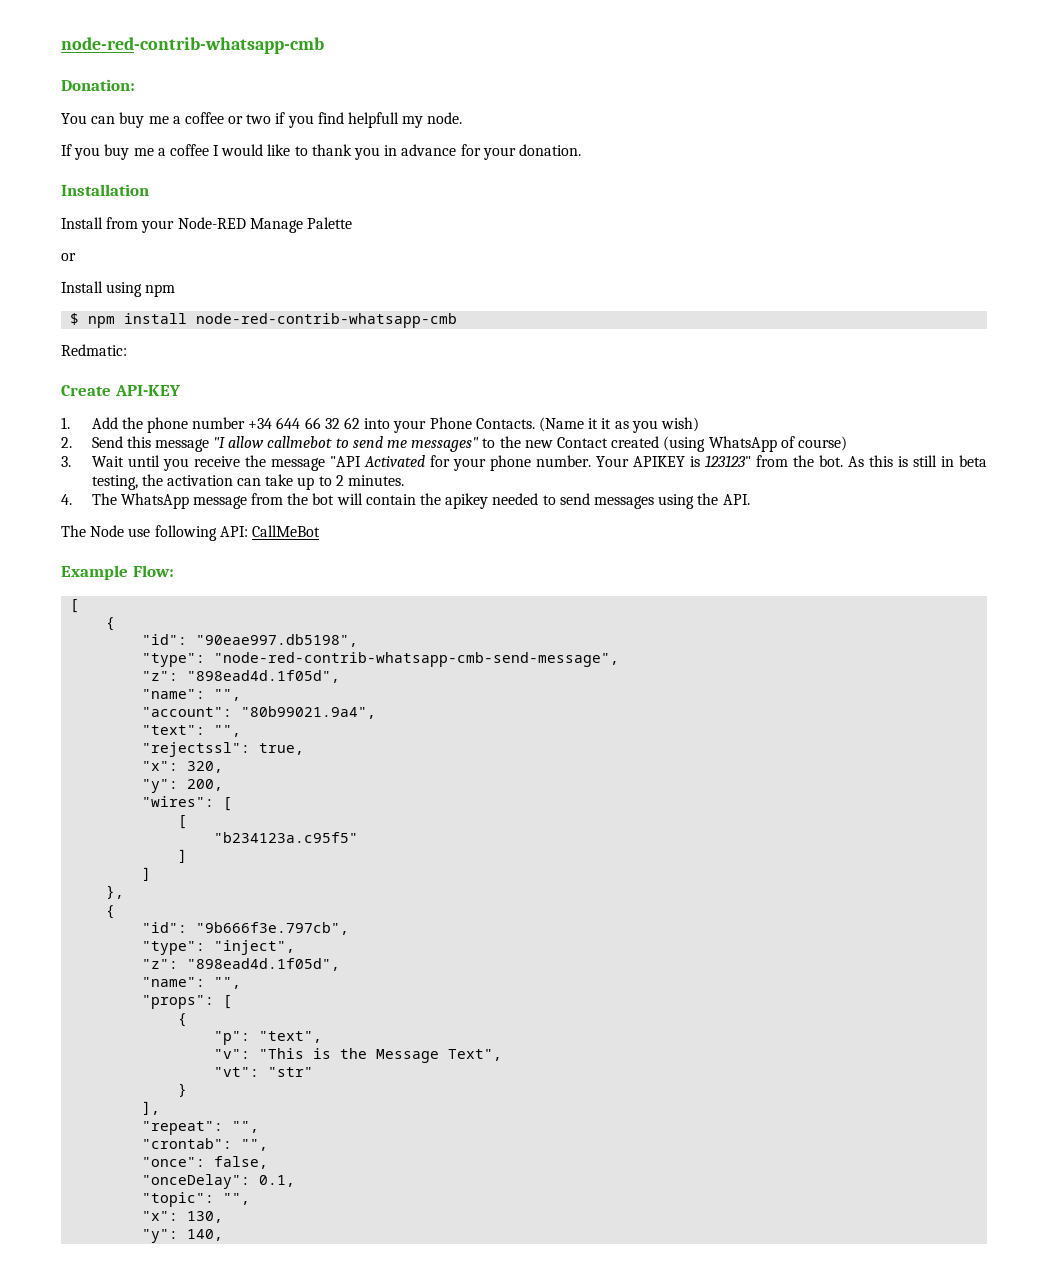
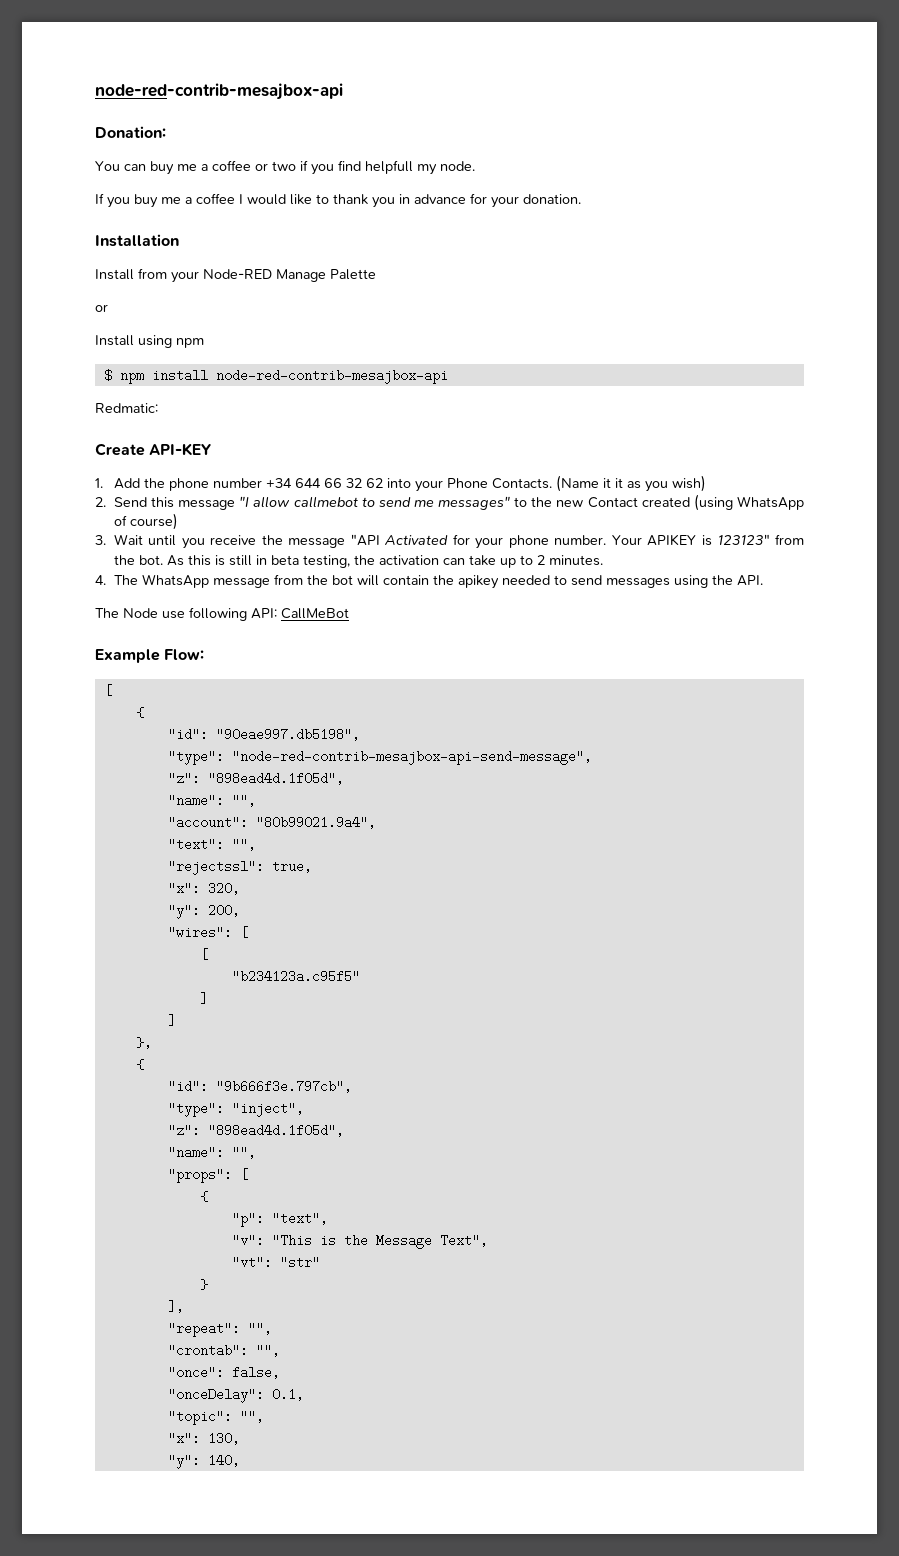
[61,37,324,54] node-red-contrib-whatsapp-cmb -> [95,83,343,100] node-red-contrib-mesajbox-api
[196,313,458,328] node-red-contrib-whatsapp-cmb -> [215,369,448,384] node-red-contrib-mesajbox-api
[214,652,620,667] "node-red-contrib-whatsapp-cmb-send-message", -> [231,750,592,765] "node-red-contrib-mesajbox-api-send-message",

